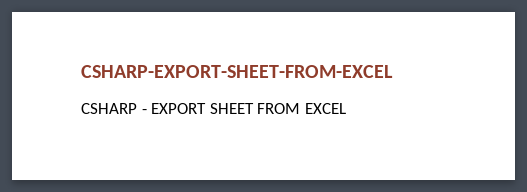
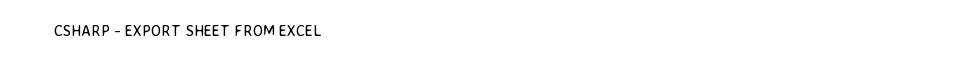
[81,65,393,78] CSHARP-EXPORT-SHEET-FROM-EXCEL // -> (54, 30) none

